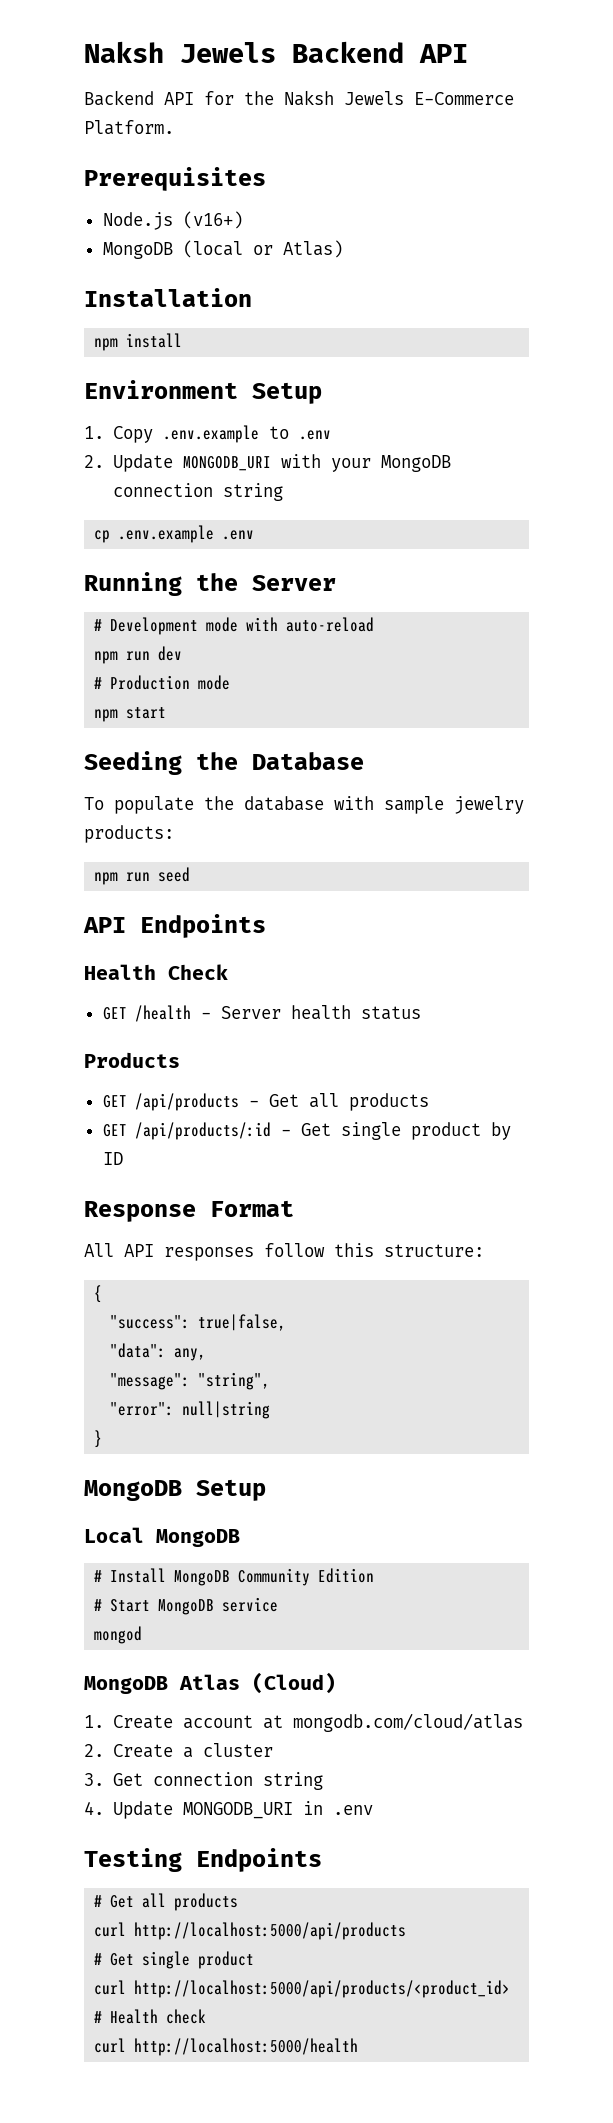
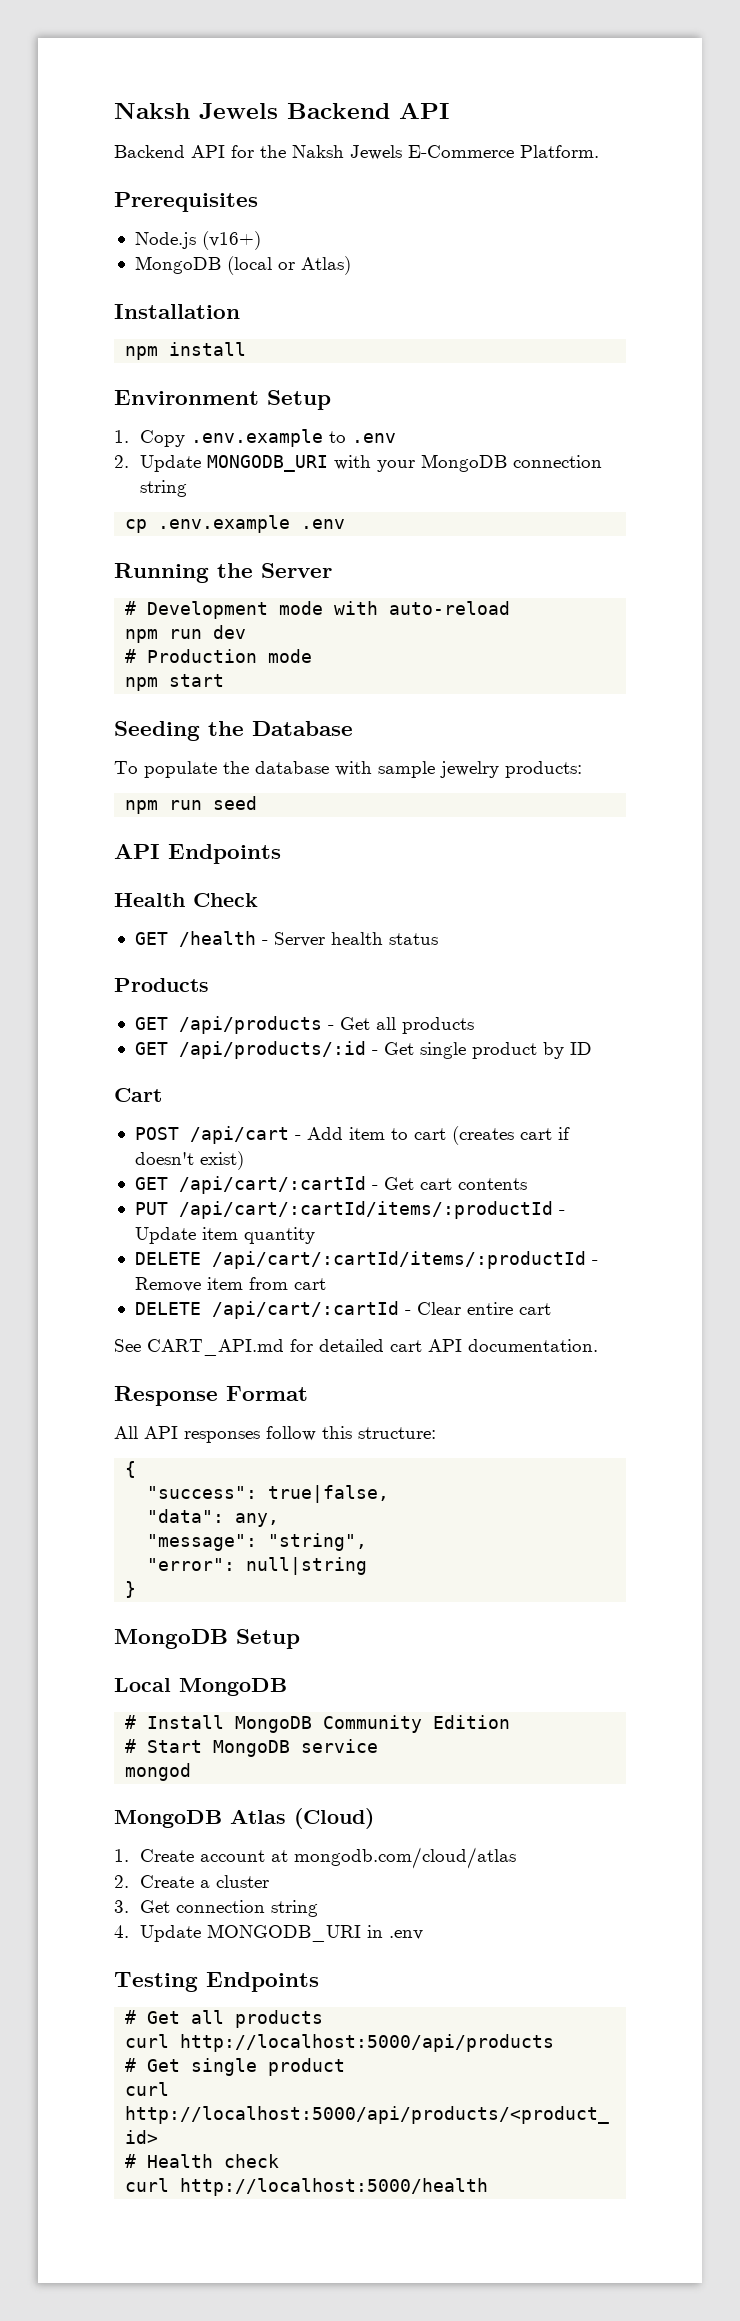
(123, 1158) none -> [114,1088,162,1102] [134,1126,570,1145] [134,1151,244,1170] [134,1176,527,1194] [134,1201,565,1219] [134,1227,315,1244] [134,1251,598,1269] [134,1277,326,1292] [134,1301,551,1319] [114,1339,598,1356] // Cart // POST /api/cart - Add item to cart (creates cart if doesn't exist) // GET /api/cart/:cartId - Get cart contents // PUT /api/cart/:cartId/items/:productId - Update item quantity // DELETE /api/cart/:cartId/items/:productId - Remove item from cart // DELETE /api/cart/:cartId - Clear entire cart // See CART_API.md for detailed cart API documentation.

